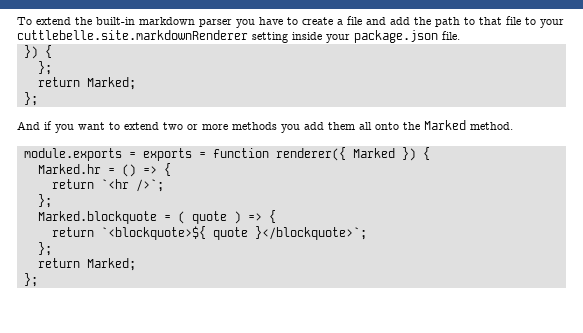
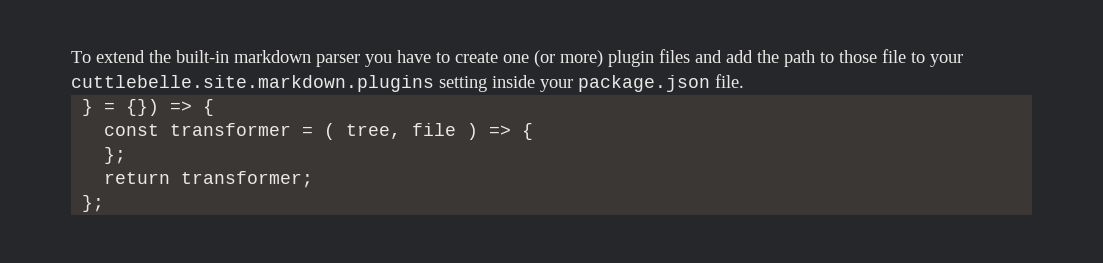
[337,16,362,25] a file -> [503,49,690,67] one (or more) plugin files
[479,17,502,25] that -> [839,50,877,63] those
[17,30,248,40] cuttlebelle.site.markdownRenderer -> [71,75,434,92] cuttlebelle.site.markdown.plugins
[23,45,38,59] }) -> [82,99,215,116] [104,123,512,140] } = {}) => { // const transformer = ( tree, file ) =>
[86,77,136,90] [23,92,38,106] [17,120,513,133] [23,147,430,161] [37,163,171,177] [51,179,164,192] [37,194,52,208] [37,210,276,224] [51,226,367,240] [37,242,52,256] [37,258,136,271] [23,273,38,287] Marked; // }; // And if you want to extend two or more methods you add them all onto the Marked method. // module.exports = exports = function renderer({ Marked }) { // Marked.hr = () => { // return `<hr />`; // }; // Marked.blockquote = ( quote ) => { // return `<blockquote>${ quote }</blockquote>`; // }; // return Marked; // }; -> [181,171,314,188] [82,195,105,212] transformer; // };

